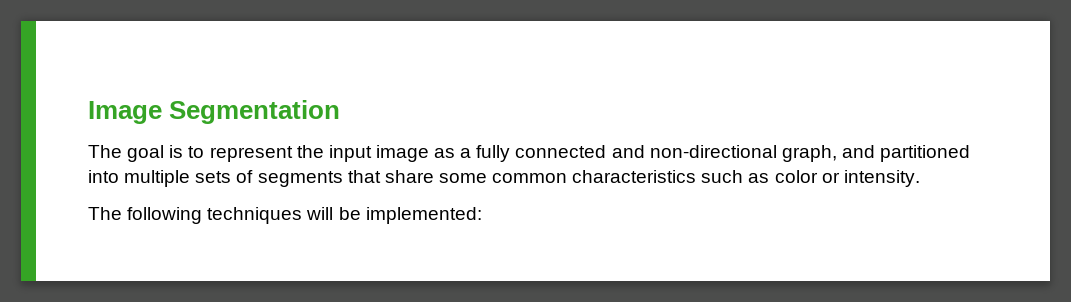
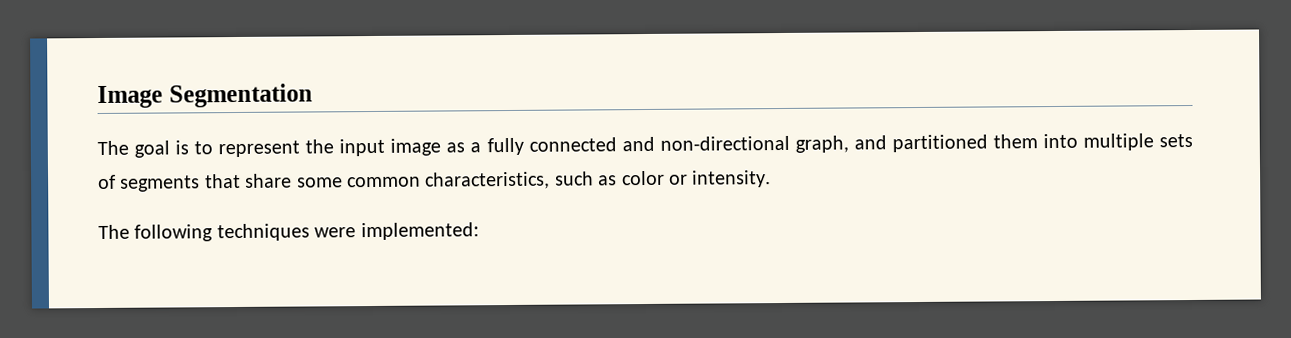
(971, 153) none -> [992,134,1038,149] them
[572,170,697,183] characteristics -> [425,171,551,190] characteristics,
[306,207,361,220] will be -> [314,227,357,238] were

